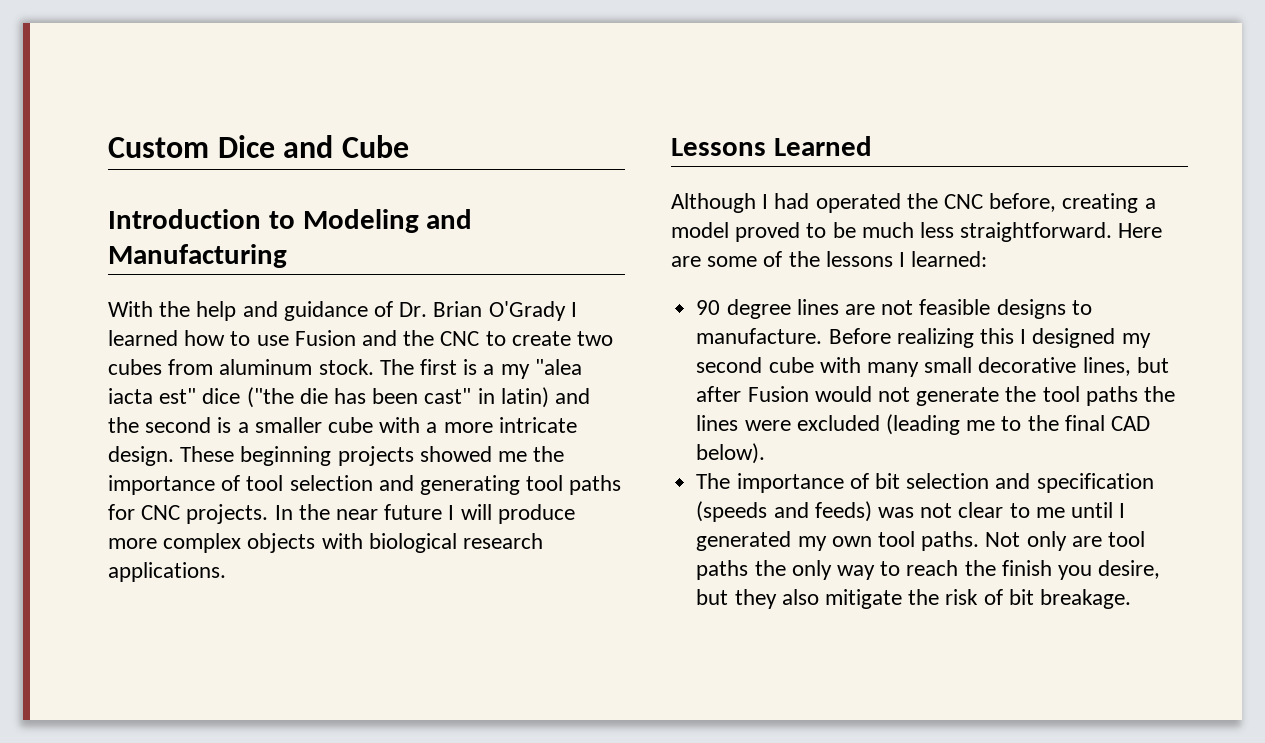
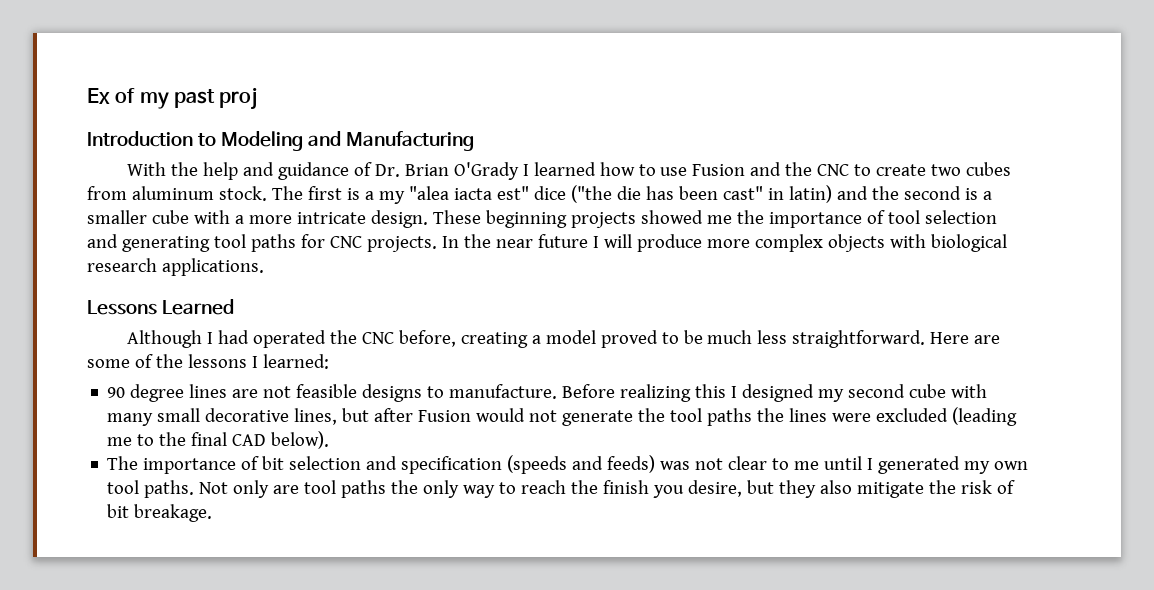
[108,135,409,158] Custom Dice and Cube -> [87,87,258,110] Ex of my past proj

